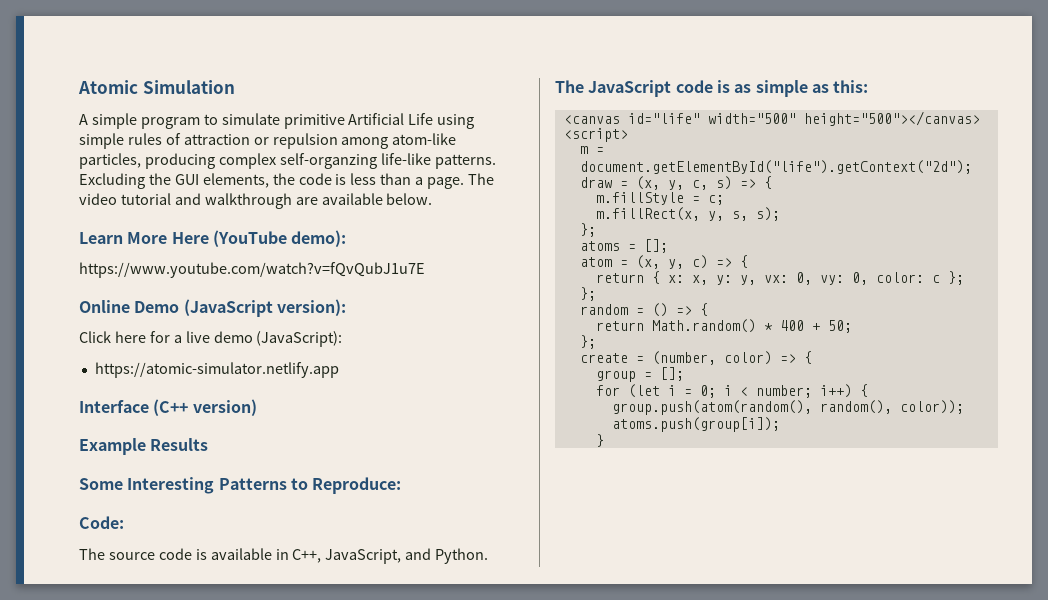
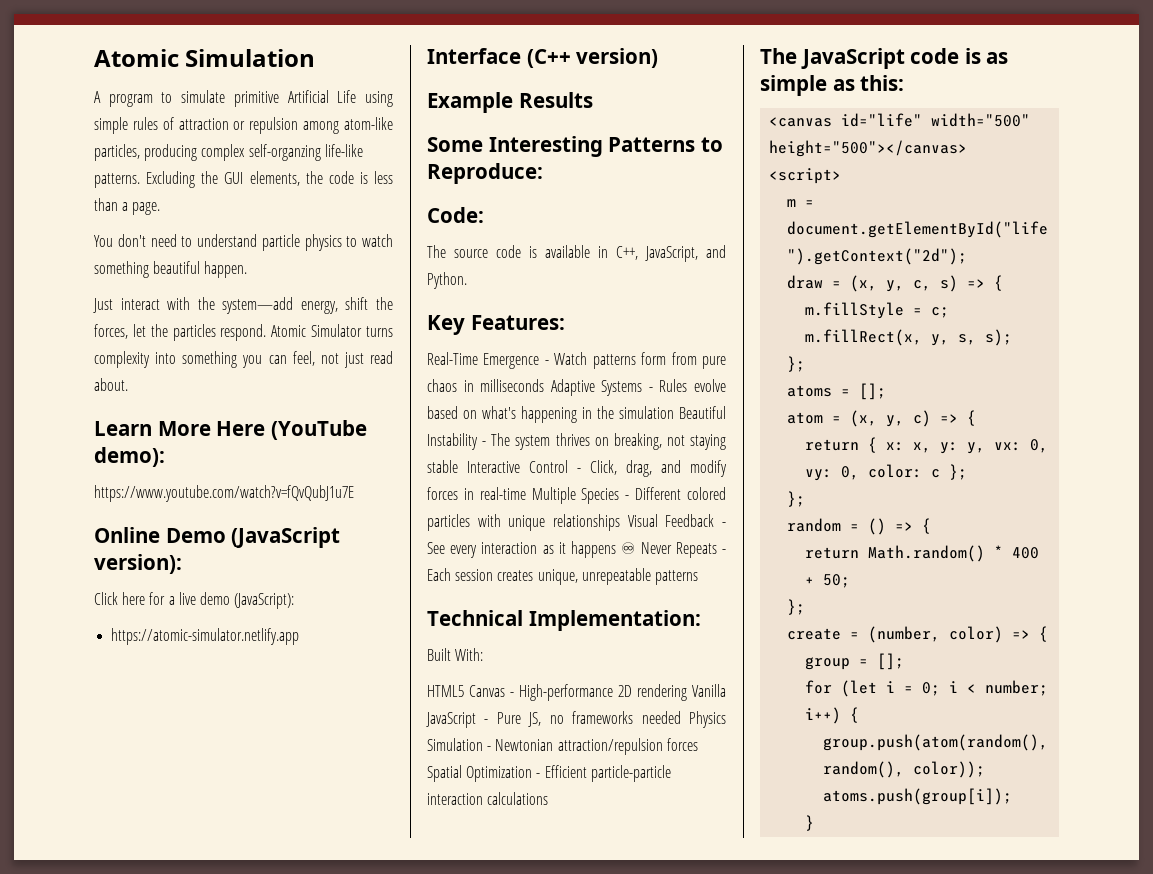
[91,113,137,129] simple -> (101, 97) none
[468,173,495,185] [79,193,433,209] The video tutorial and walkthrough are available below. -> [94,234,393,251] [94,261,248,278] [93,297,393,314] [94,324,393,341] [94,351,393,368] [94,378,128,391] // You don't need to understand particle physics to watch something beautiful happen. // Just interact with the system—add energy, shift the forces, let the particles respond. Atomic Simulator turns complexity into something you can feel, not just read about.
(489, 556) none -> [427,315,565,335] [427,352,726,369] [427,379,726,396] [427,406,726,423] [427,433,726,450] [427,460,727,477] [427,487,726,504] [427,514,726,531] [427,541,726,558] [427,568,698,585] [427,610,701,631] [427,648,484,661] [427,684,726,701] [426,711,726,728] [427,738,698,755] [427,765,671,782] [427,792,549,805] // Key Features: // Real-Time Emergence - Watch patterns form from pure chaos in milliseconds Adaptive Systems - Rules evolve based on what's happening in the simulation Beautiful Instability - The system thrives on breaking, not staying stable Interactive Control - Click, drag, and modify forces in real-time Multiple Species - Different colored particles with unique relationships Visual Feedback - See every interaction as it happens ♾ Never Repeats - Each session creates unique, unrepeatable patterns // Technical Implementation: // Built With: // HTML5 Canvas - High-performance 2D rendering Vanilla JavaScript - Pure JS, no frameworks needed Physics Simulation - Newtonian attraction/repulsion forces Spatial Optimization - Efficient particle-particle interaction calculations

